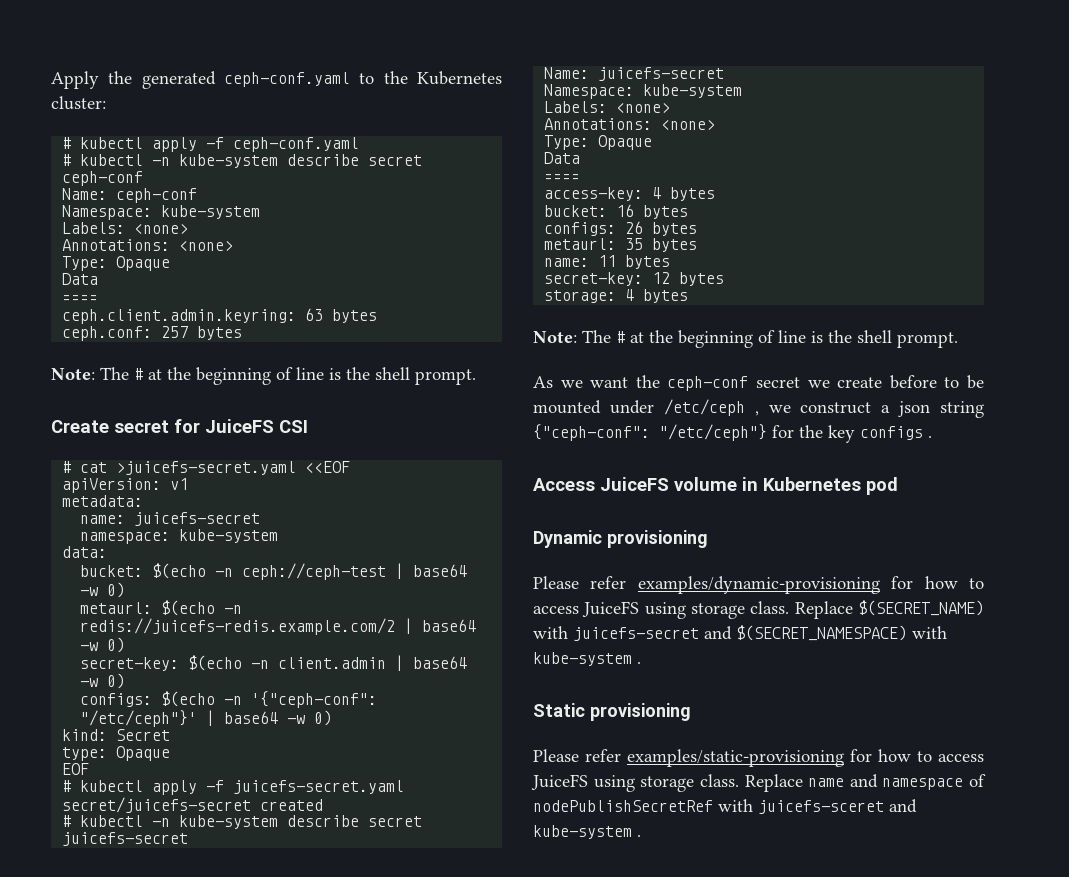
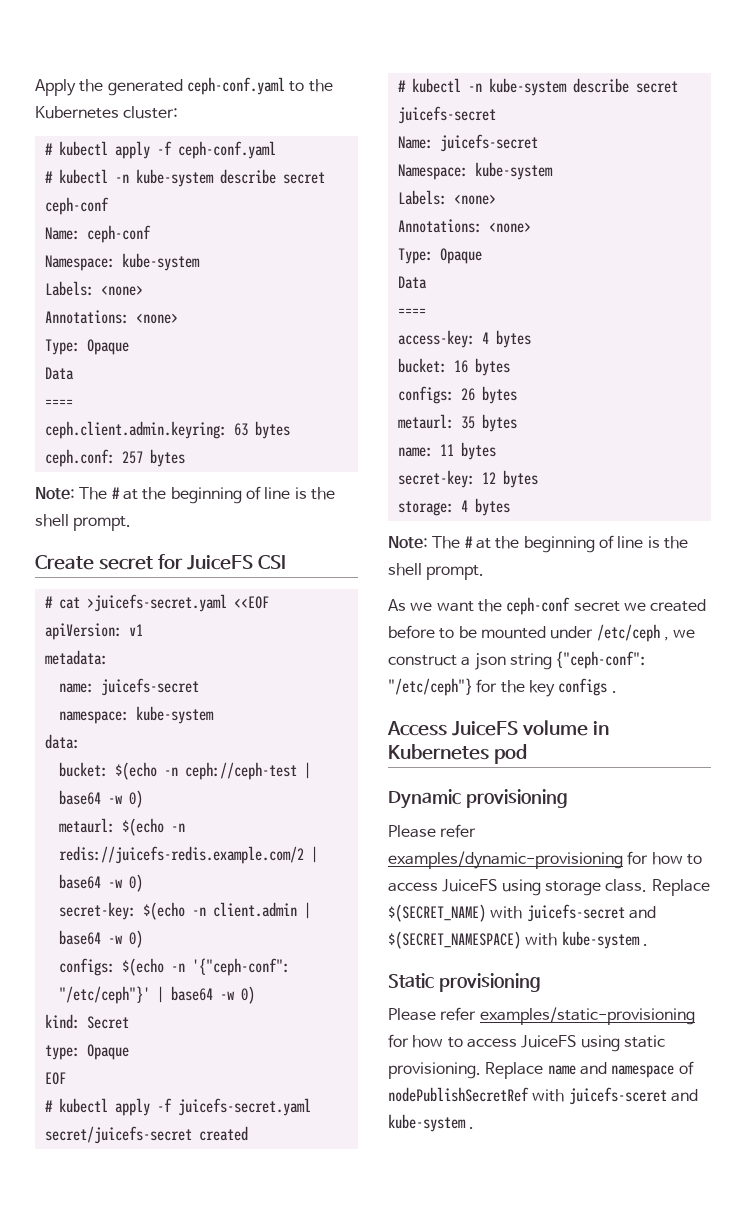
[837,377,883,388] create -> [650,599,707,612] created
[640,774,739,792] storage class. -> [623,1035,665,1048] [388,1062,481,1079] static provisioning.

